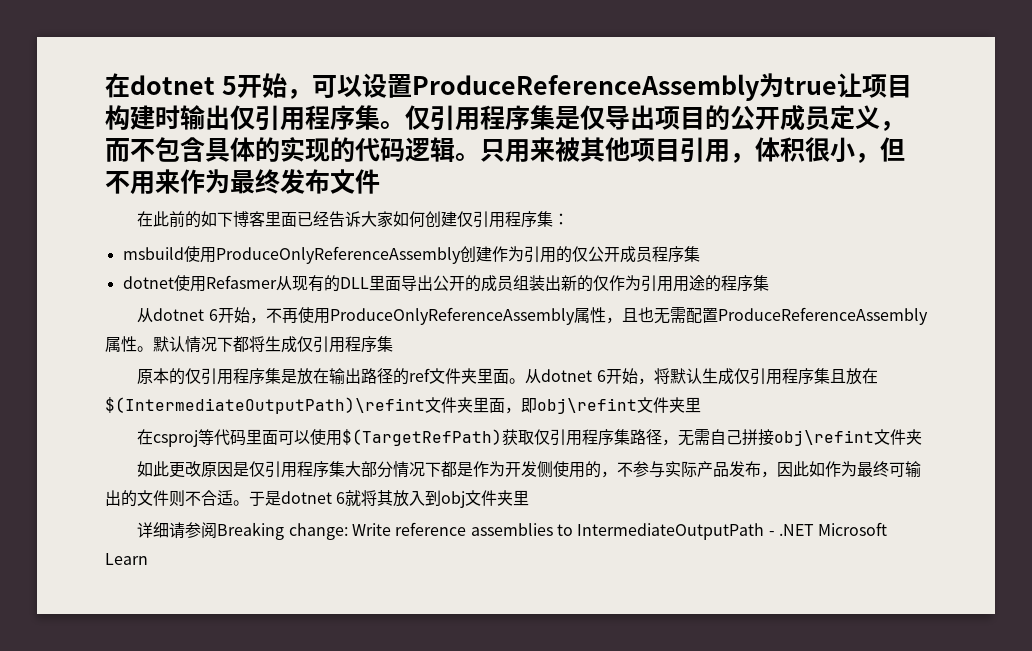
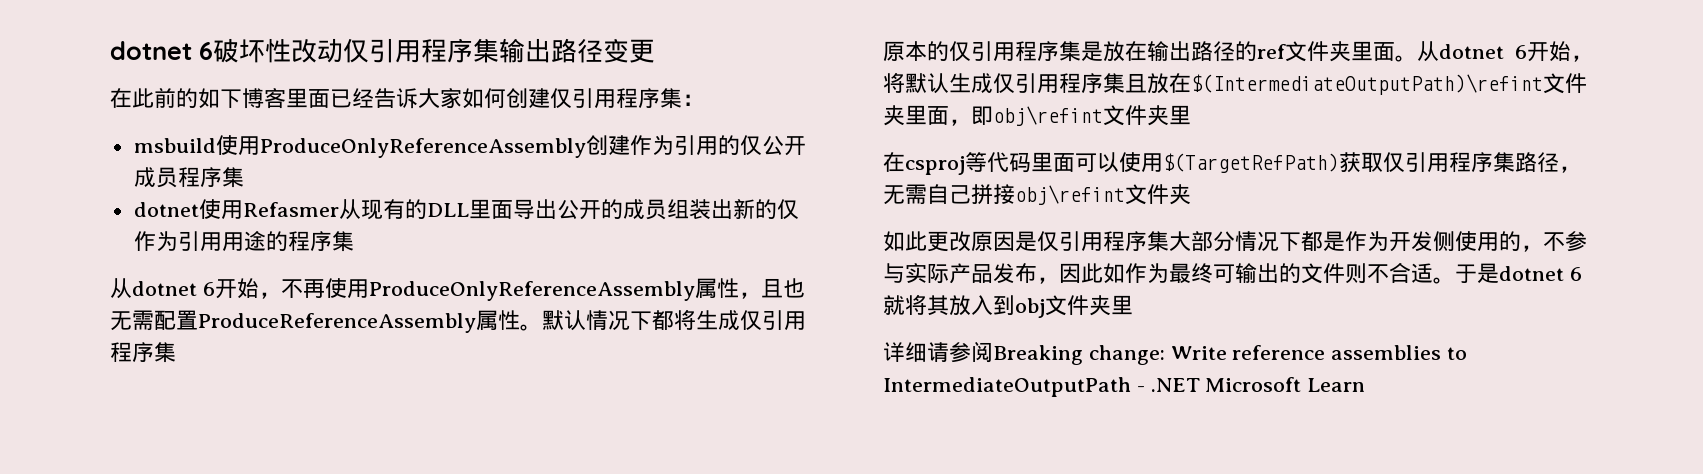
[105,73,912,101] [105,105,905,131] [105,137,905,163] [105,169,380,195] 在dotnet 5开始，可以设置ProduceReferenceAssembly为true让项目构建时输出仅引用程序集。仅引用程序集是仅导出项目的公开成员定义，而不包含具体的实现的代码逻辑。只用来被其他项目引用，体积很小，但不用来作为最终发布文件 -> [110,38,655,63] dotnet 6破坏性改动仅引用程序集输出路径变更

